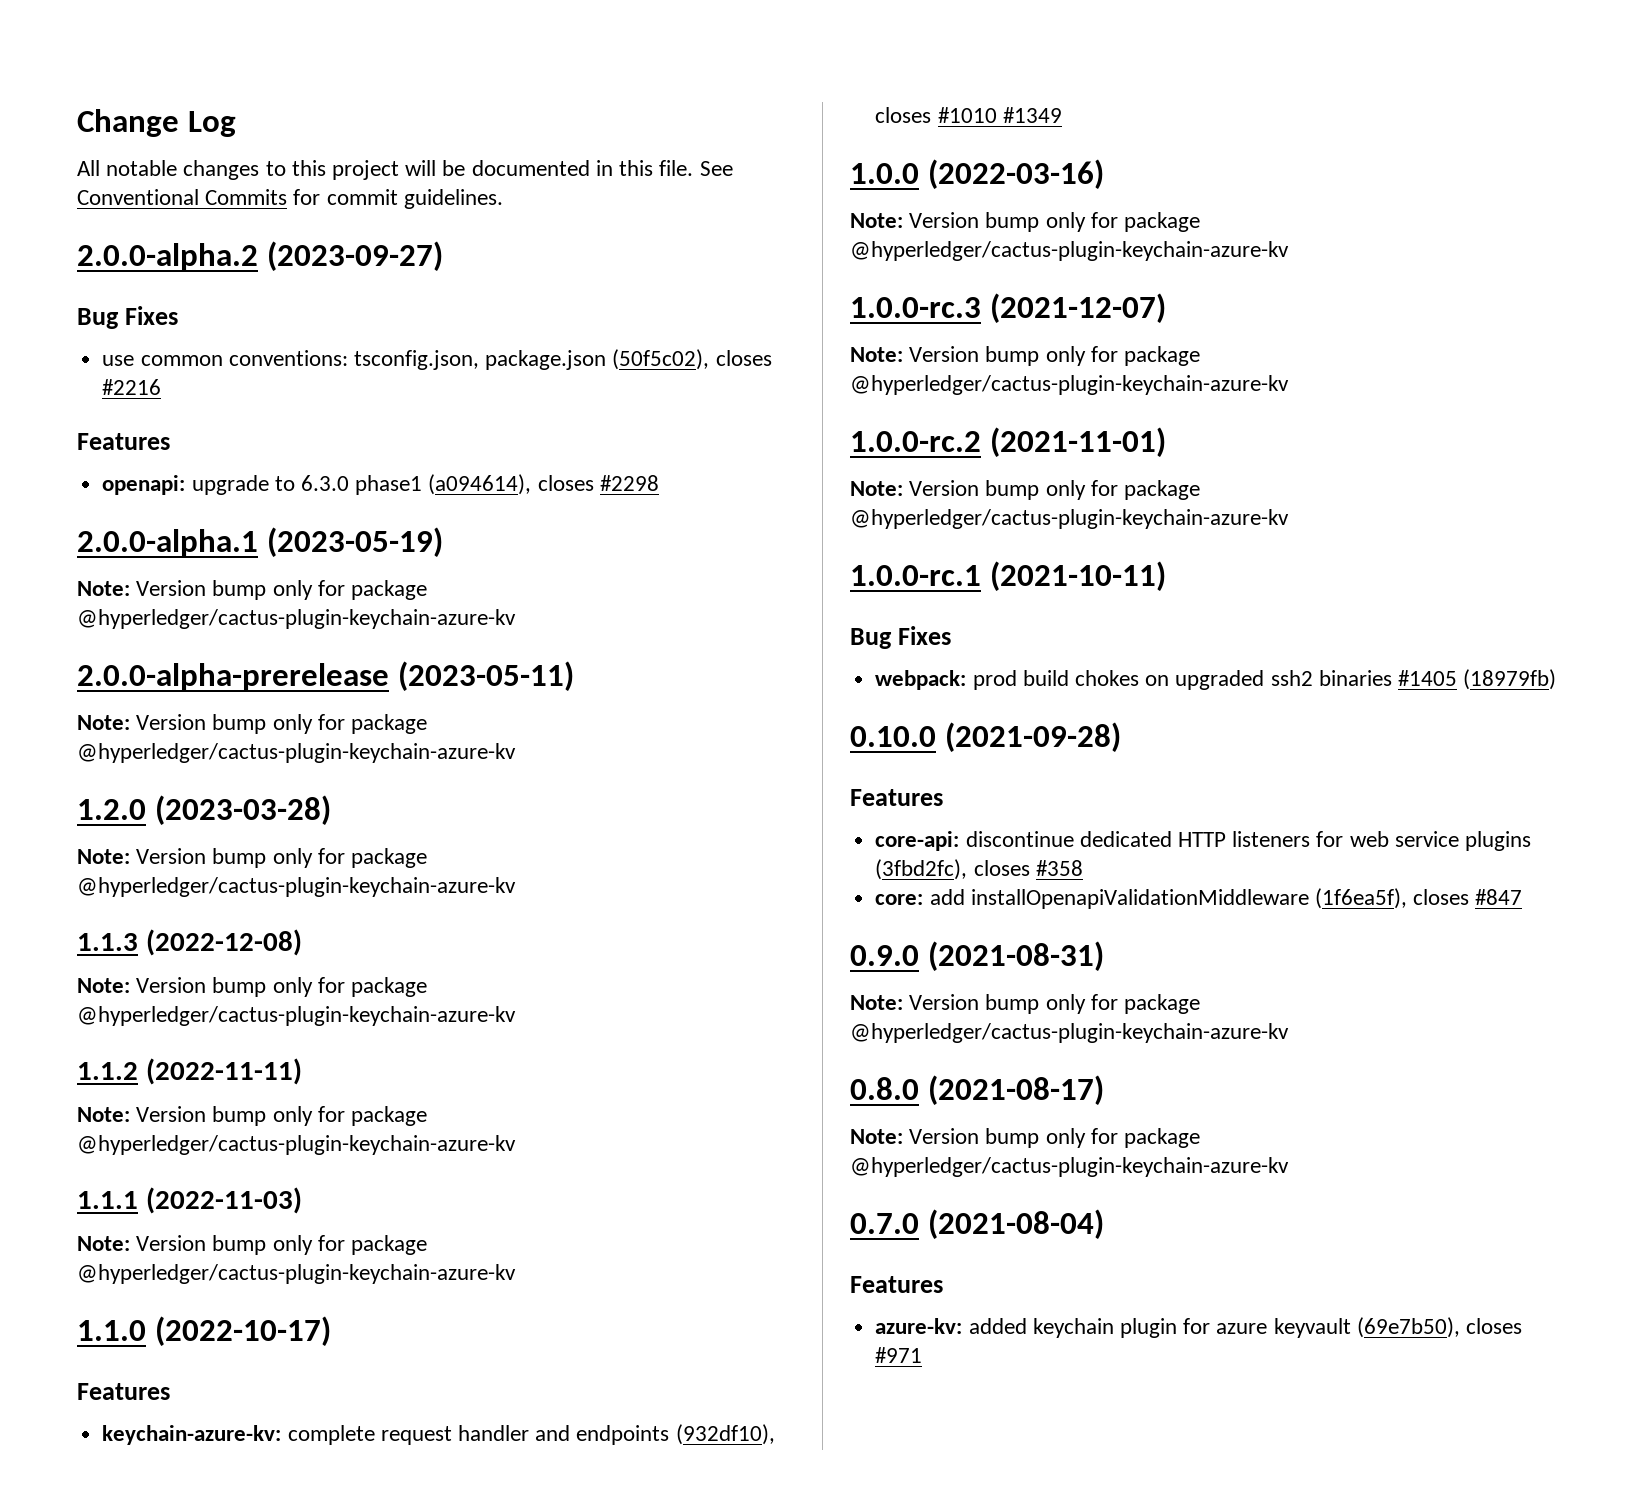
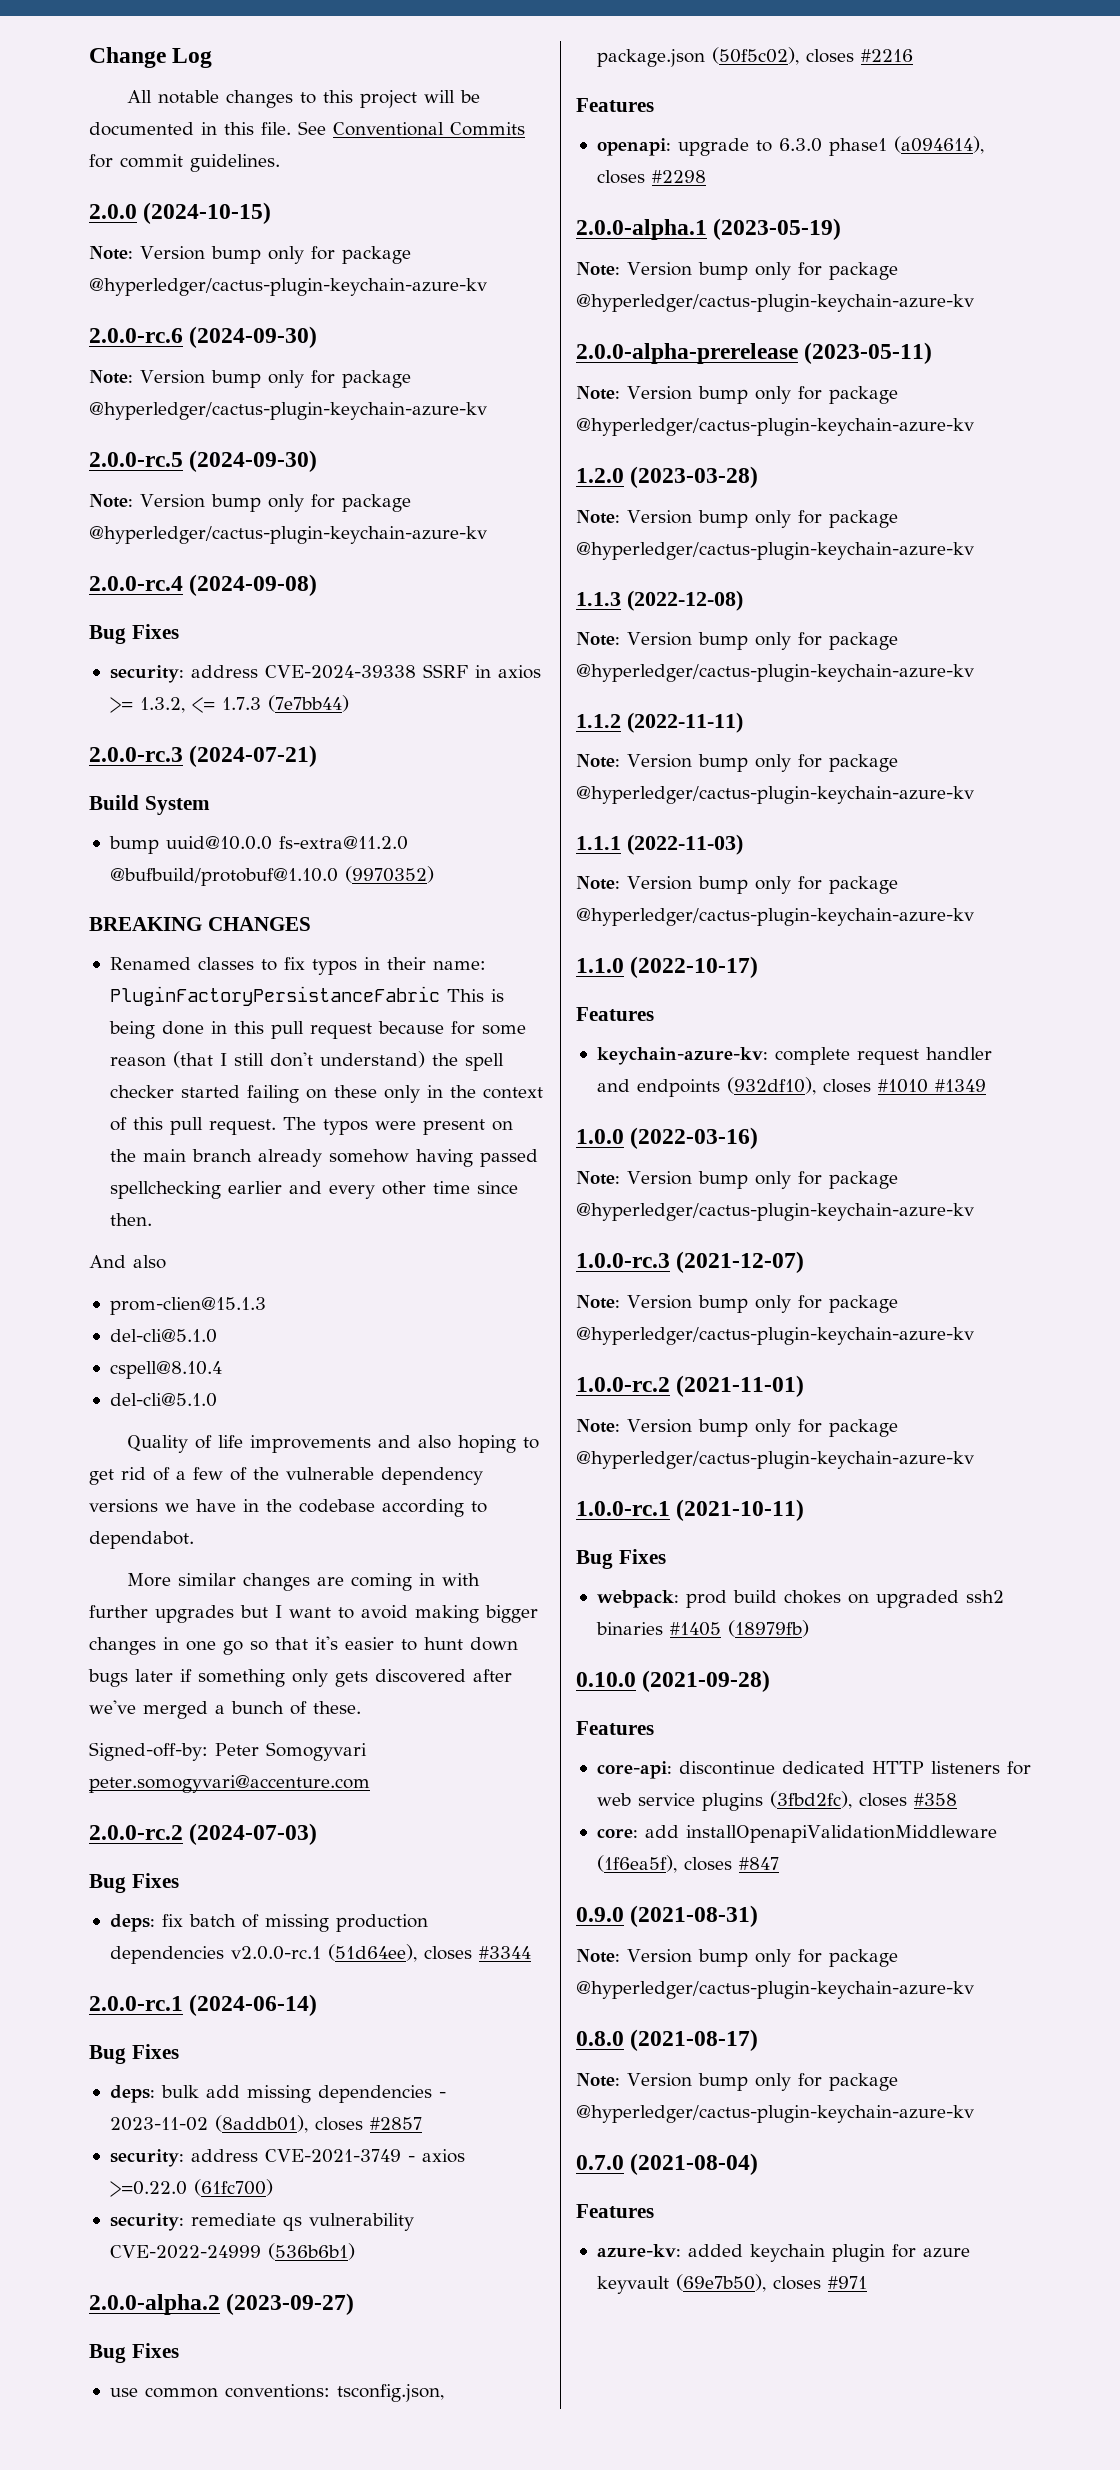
(503, 199) none -> [89,202,272,224] [89,246,411,264] [89,278,487,296] [89,326,318,348] [89,370,411,388] [89,402,487,420] [89,450,318,472] [89,494,411,512] [89,526,487,544] [89,574,318,596] [89,624,179,644] [109,664,541,683] [109,695,349,713] [89,745,318,767] [89,795,210,815] [108,836,408,854] [109,866,434,886] [89,917,311,931] [109,957,486,975] [109,986,504,1006] [108,1021,526,1039] [109,1051,504,1071] [109,1085,543,1103] [109,1117,513,1135] [109,1149,538,1167] [109,1181,518,1199] [109,1213,152,1226] [89,1255,166,1269] [109,1297,266,1315] [109,1329,217,1343] [109,1361,222,1379] [109,1393,217,1407] [127,1435,540,1453] [89,1467,483,1485] [89,1499,487,1517] [89,1531,194,1549] [127,1573,481,1591] [89,1605,538,1623] [89,1636,518,1655] [88,1669,512,1687] [89,1700,361,1719] [89,1742,367,1761] [89,1775,370,1793] [89,1823,318,1845] [89,1873,179,1893] [109,1914,428,1932] [109,1944,531,1964] [89,1994,318,2016] [89,2044,179,2064] [109,2085,446,2103] [109,2115,422,2133] [109,2149,465,2167] [109,2179,273,2197] [109,2213,414,2231] [109,2243,355,2260] // 2.0.0 (2024-10-15) // Note: Version bump only for package @hyperledger/cactus-plugin-keychain-azure-kv // 2.0.0-rc.6 (2024-09-30) // Note: Version bump only for package @hyperledger/cactus-plugin-keychain-azure-kv // 2.0.0-rc.5 (2024-09-30) // Note: Version bump only for package @hyperledger/cactus-plugin-keychain-azure-kv // 2.0.0-rc.4 (2024-09-08) // Bug Fixes // security: address CVE-2024-39338 SSRF in axios >= 1.3.2, <= 1.7.3 (7e7bb44) // 2.0.0-rc.3 (2024-07-21) // Build System // bump uuid@10.0.0 fs-extra@11.2.0 @bufbuild/protobuf@1.10.0 (9970352) // BREAKING CHANGES // Renamed classes to fix typos in their name: PluginFactoryPersistanceFabric This is being done in this pull request because for some reason (that I still don't understand) the spell checker started failing on these only in the context of this pull request. The typos were present on the main branch already somehow having passed spellchecking earlier and every other time since then. // And also // prom-clien@15.1.3 // del-cli@5.1.0 // cspell@8.10.4 // del-cli@5.1.0 // Quality of life improvements and also hoping to get rid of a few of the vulnerable dependency versions we have in the codebase according to dependabot. // More similar changes are coming in with further upgrades but I want to avoid making bigger changes in one go so that it's easier to hunt down bugs later if something only gets discovered after we've merged a bunch of these. // Signed-off-by: Peter Somogyvari peter.somogyvari@accenture.com // 2.0.0-rc.2 (2024-07-03) // Bug Fixes // deps: fix batch of missing production dependencies v2.0.0-rc.1 (51d64ee), closes #3344 // 2.0.0-rc.1 (2024-06-14) // Bug Fixes // deps: bulk add missing dependencies - 2023-11-02 (8addb01), closes #2857 // security: address CVE-2021-3749 - axios >=0.22.0 (61fc700) // security: remediate qs vulnerability CVE-2022-24999 (536b6b1)

